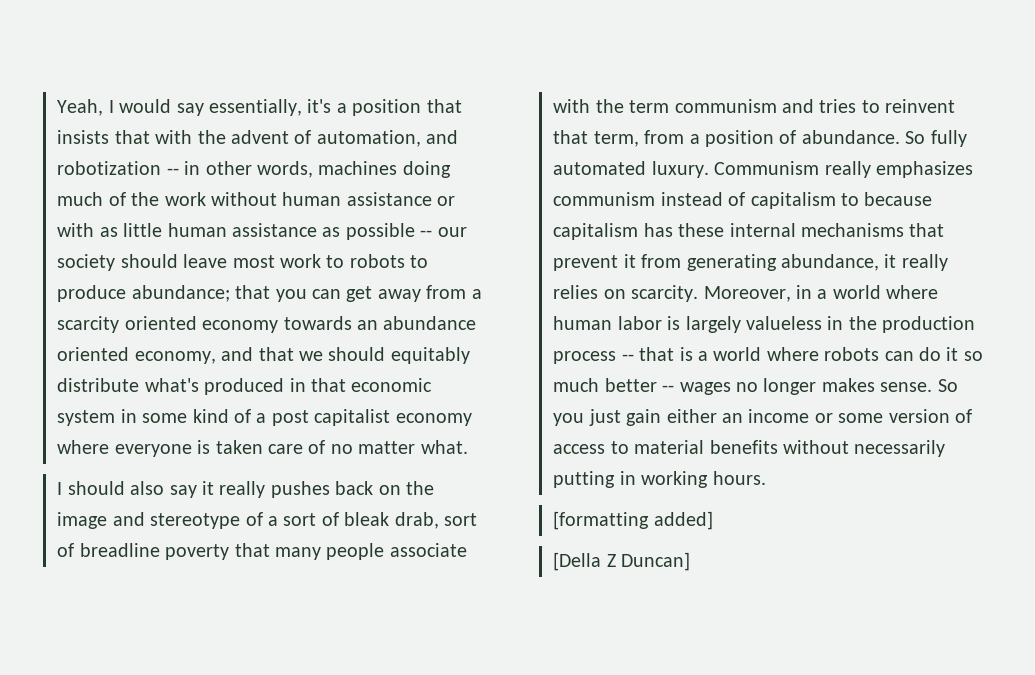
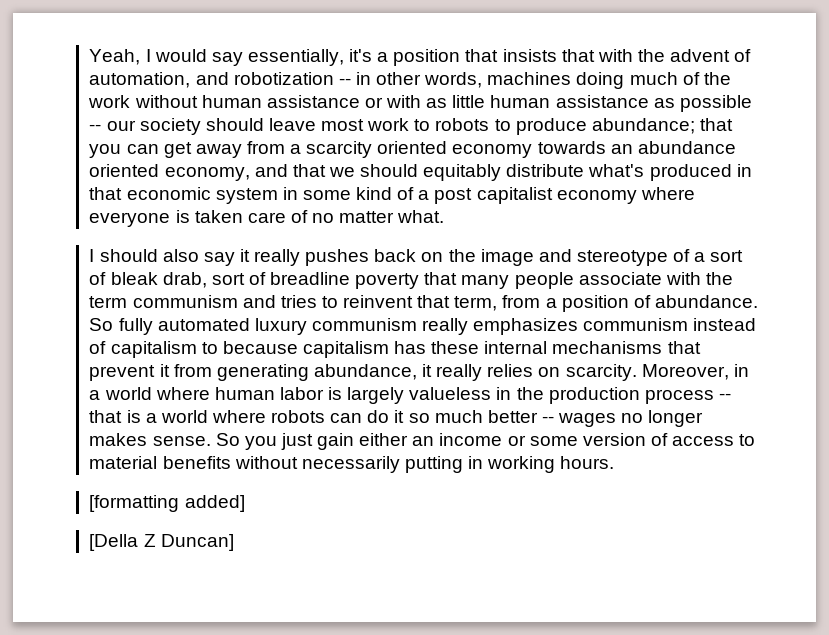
[651,161,820,178] luxury. Communism -> [254,318,417,335] luxury communism

